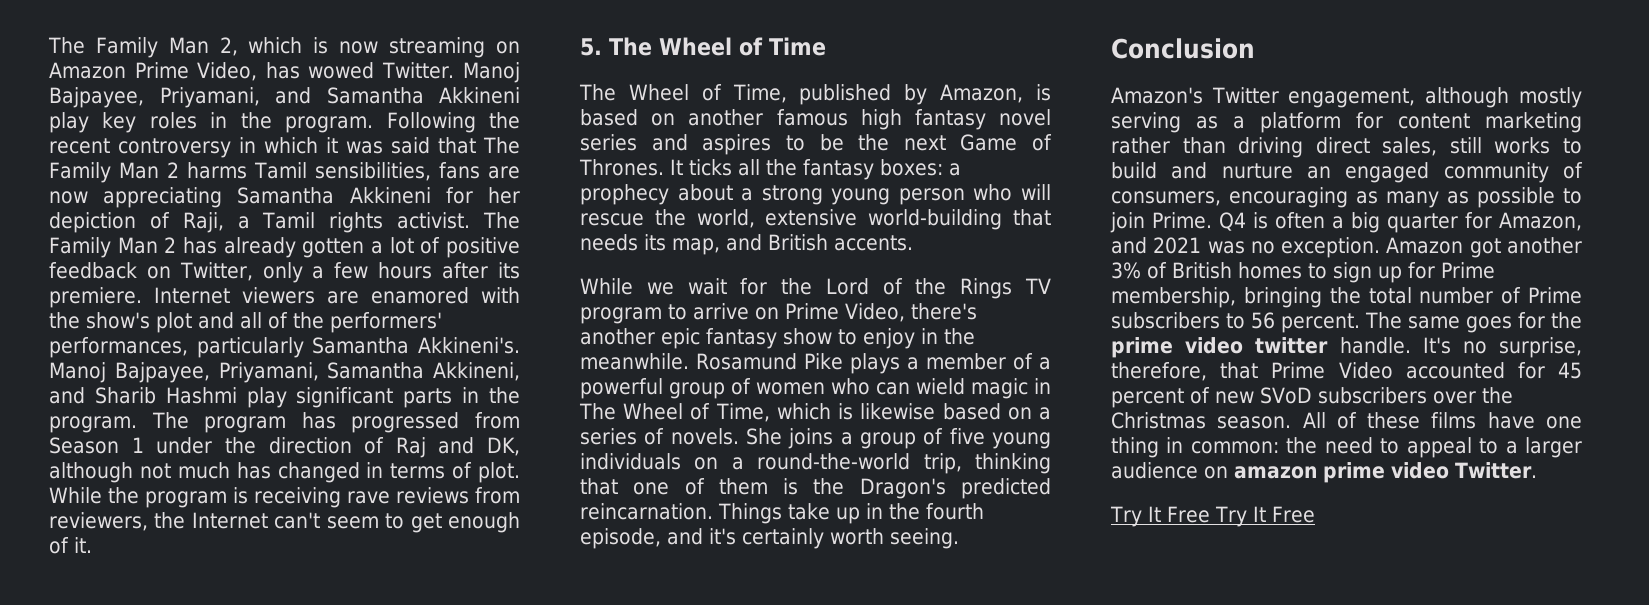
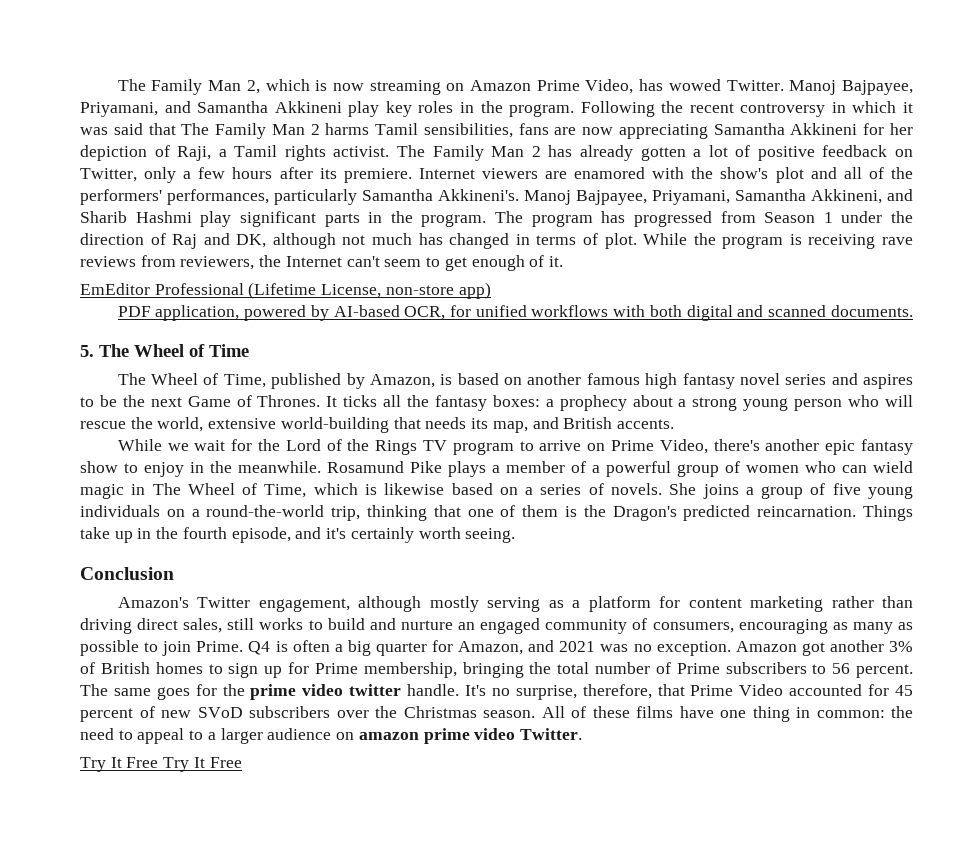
(92, 545) none -> [80,282,491,299] [117,305,913,321] // EmEditor Professional (Lifetime License, non-store app) // PDF application, powered by AI-based OCR, for unified workflows with both digital and scanned documents.

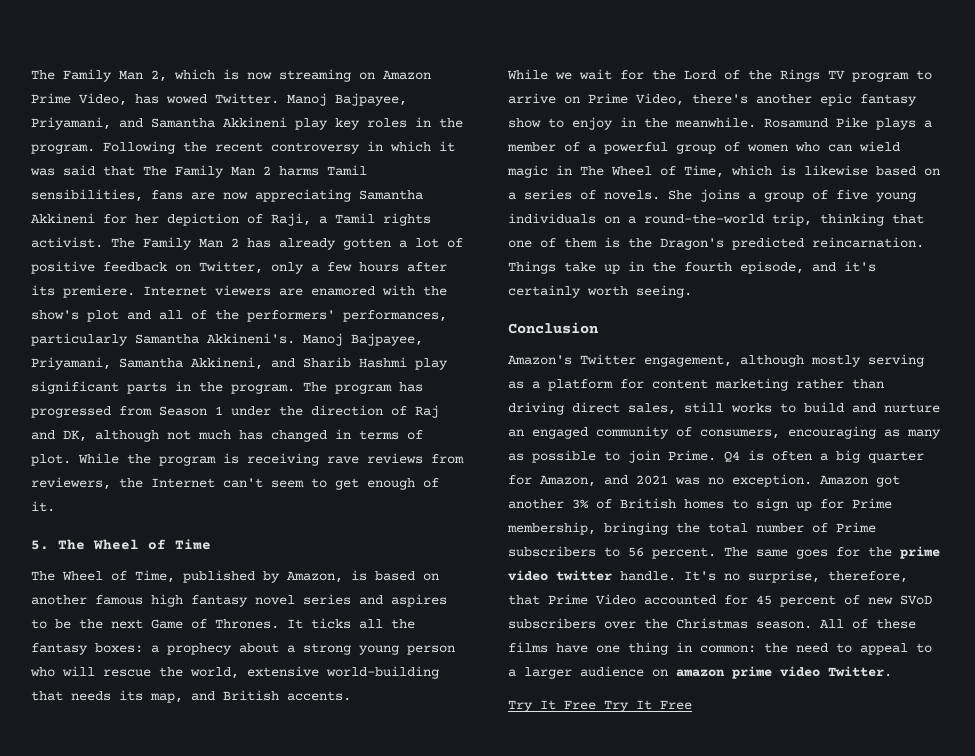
[80,282,491,299] [117,305,913,321] // EmEditor Professional (Lifetime License, non-store app) // PDF application, powered by AI-based OCR, for unified workflows with both digital and scanned documents. -> (55, 506) none

